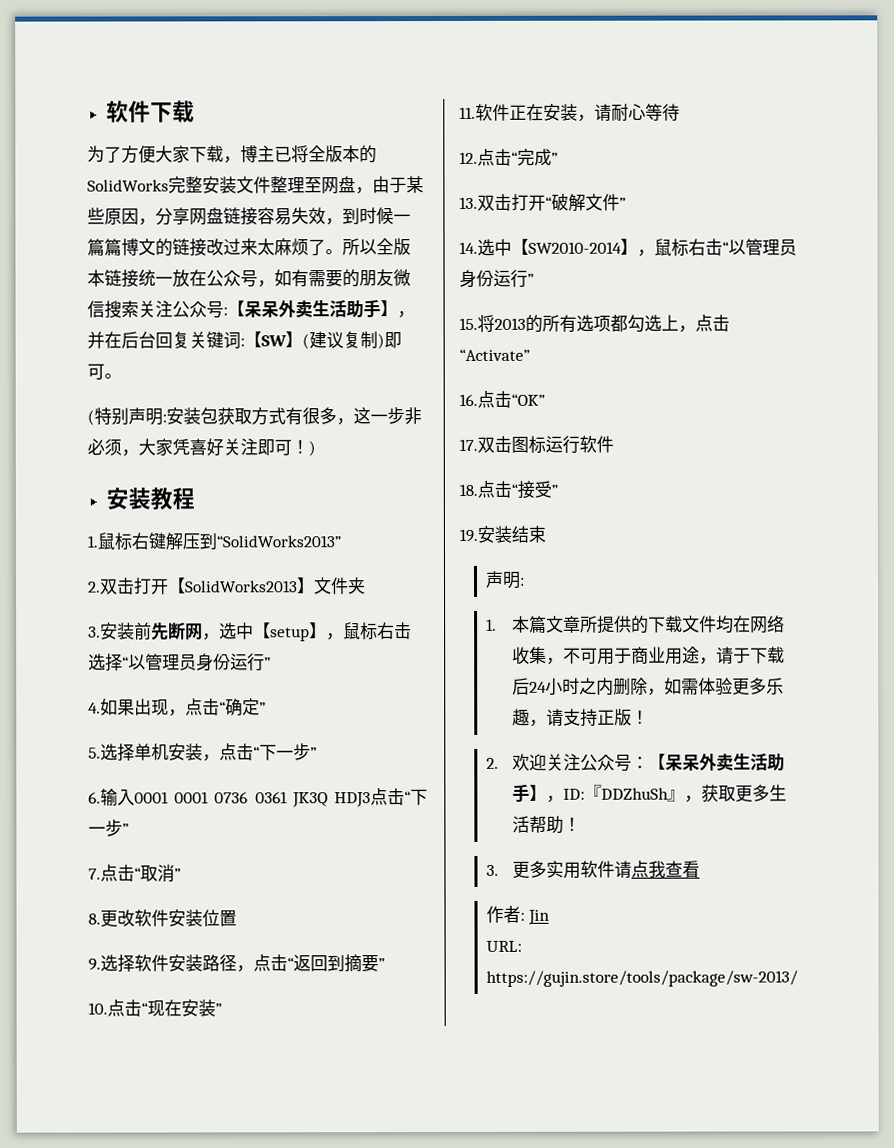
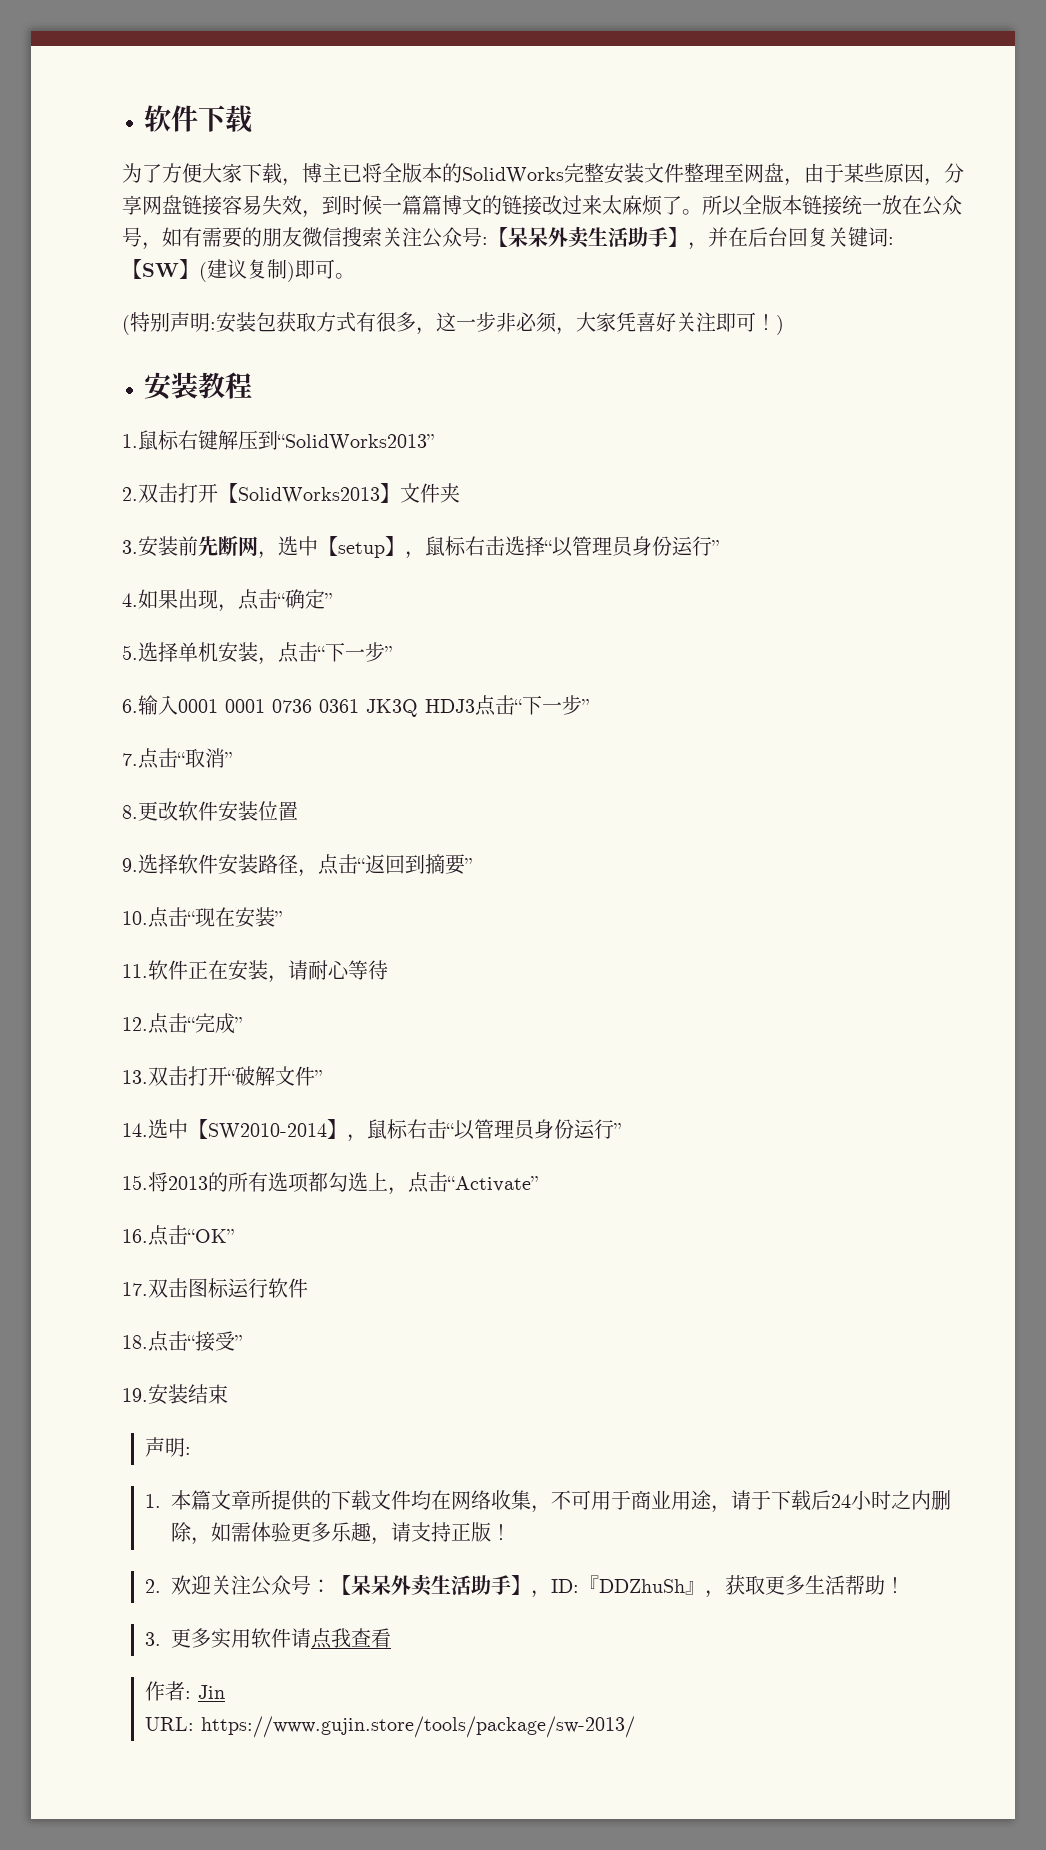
[486,970,799,987] https://gujin.store/tools/package/sw-2013/ -> [201,1716,636,1738] https://www.gujin.store/tools/package/sw-2013/

